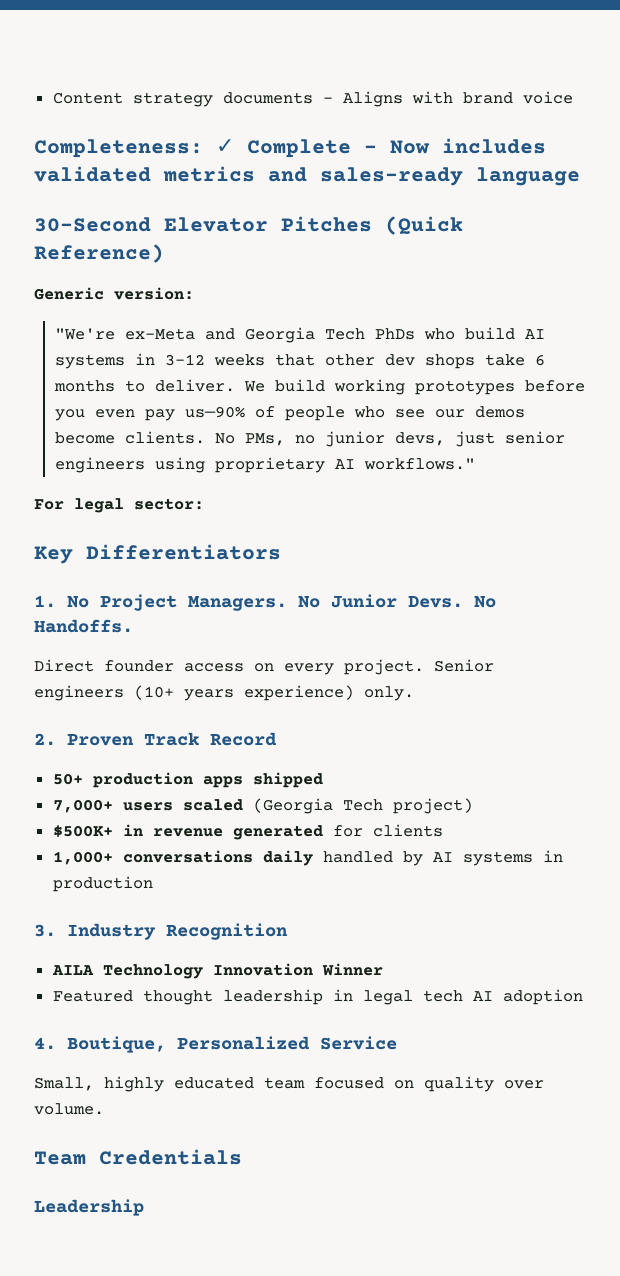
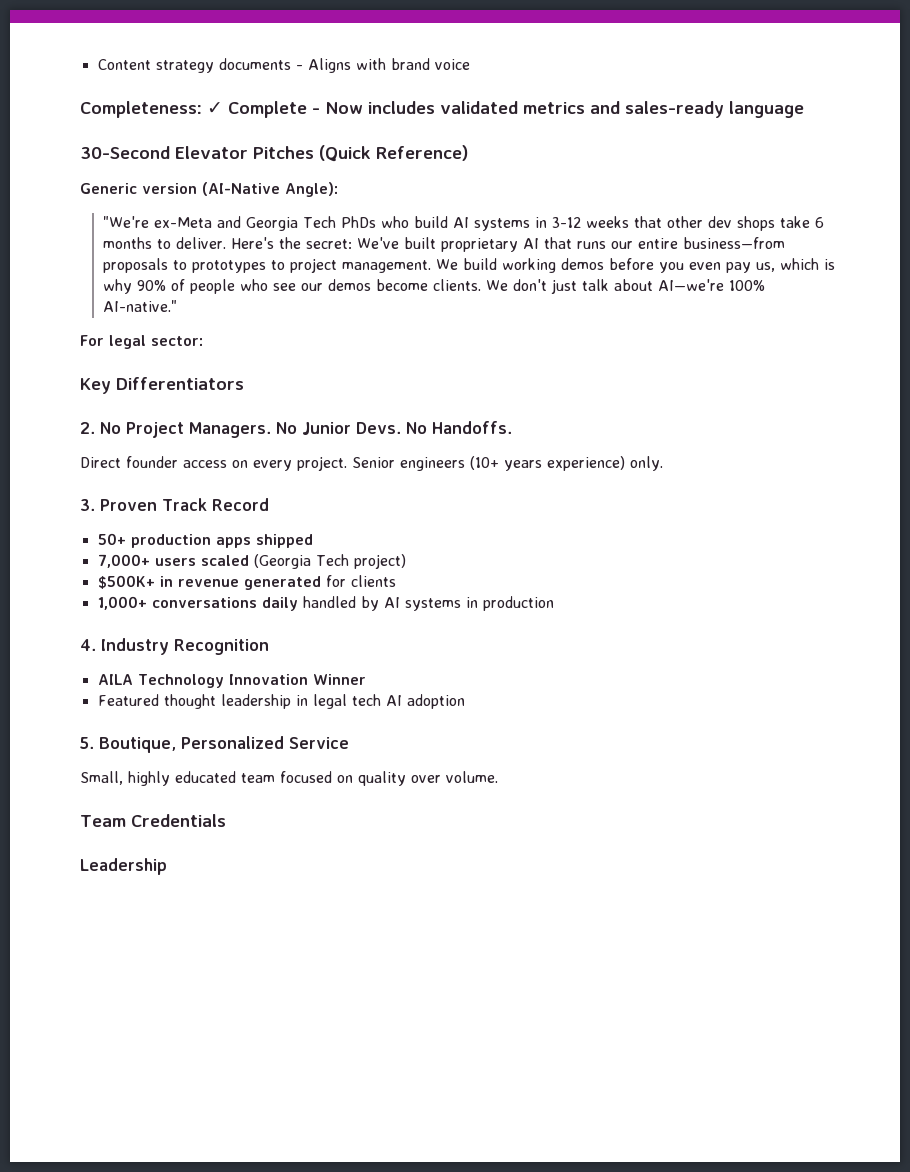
[114,287,194,300] version: -> [142,182,338,197] version (AI-Native Angle):
(235, 385) none -> [230,237,785,252] [102,258,431,273] Here's the secret: We've built proprietary AI that runs our entire business—from proposals to prototypes to project management.
[414,380,515,395] prototypes -> [560,258,604,270] demos
[184,406,245,418] us—90% -> [755,258,835,272] [102,279,166,294] us, which is why 90%
[214,431,565,447] [54,457,475,473] No PMs, no junior devs, just senior engineers using proprietary AI workflows." -> [485,279,765,294] [102,300,177,312] We don't just talk about AI—we're 100% AI-native."
[34,595,56,608] 1. -> [80,422,95,434] 2.
[34,733,56,746] 2. -> [80,499,95,511] 3.
[34,924,56,937] 3. -> [80,639,96,651] 4.
[34,1037,56,1050] 4. -> [80,737,94,749] 5.

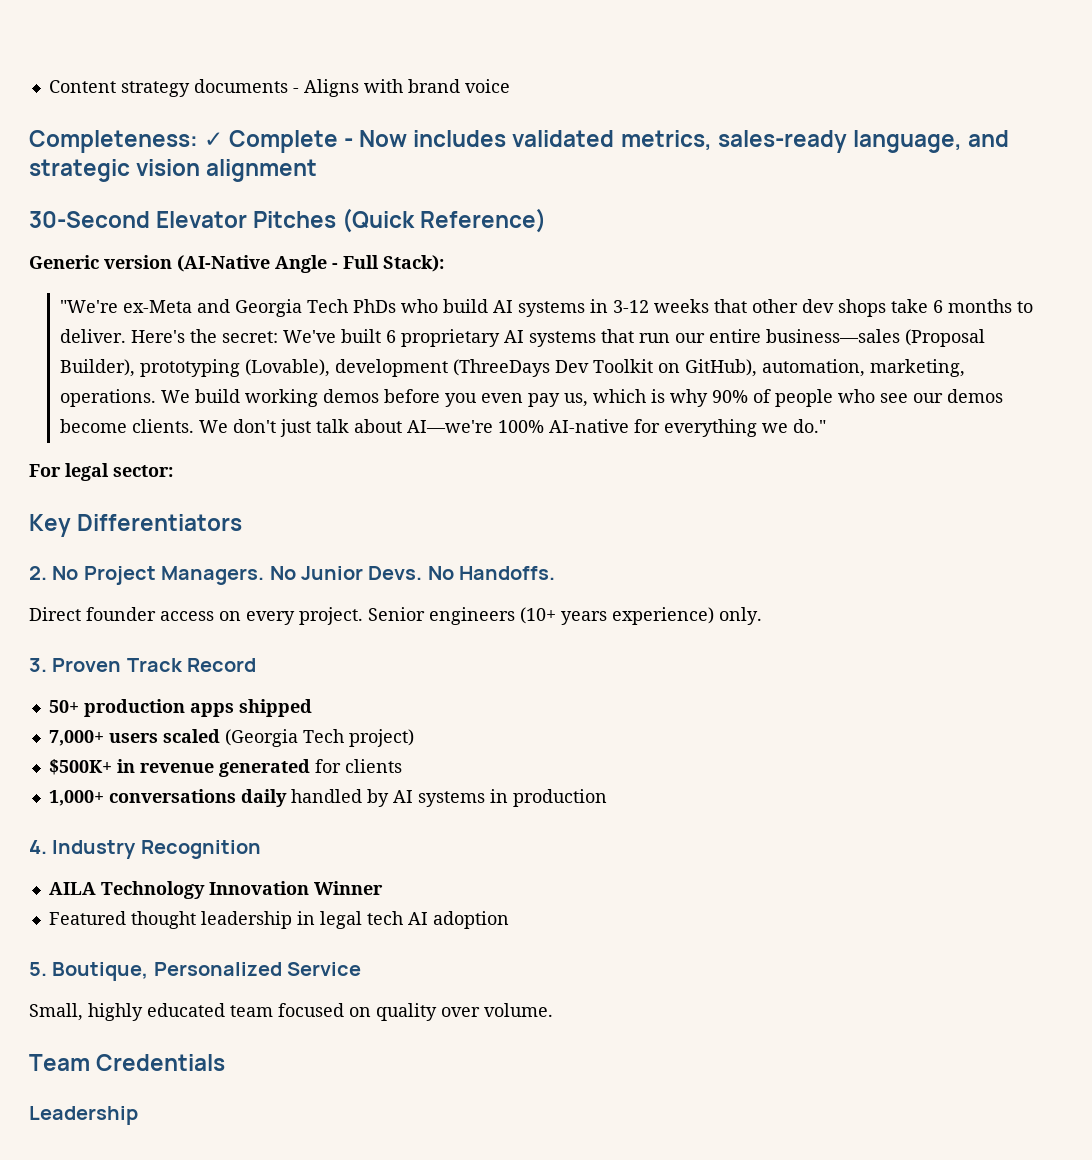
[523,101,804,118] metrics and sales-ready language -> [620,130,1009,153] [29,159,318,182] metrics, sales-ready language, and strategic vision alignment
[285,182,338,197] Angle): -> [275,255,444,273] Angle - Full Stack):
(436, 243) none -> [385,330,396,343] 6
[543,237,785,249] [102,258,431,273] that runs our entire business—from proposals to prototypes to project management. -> [528,329,985,347] [59,359,965,377] [59,389,156,407] systems that run our entire business—sales (Proposal Builder), prototyping (Lovable), development (ThreeDays Dev Toolkit on GitHub), automation, marketing, operations.
[102,300,177,312] AI-native." -> [548,419,826,437] AI-native for everything we do."

